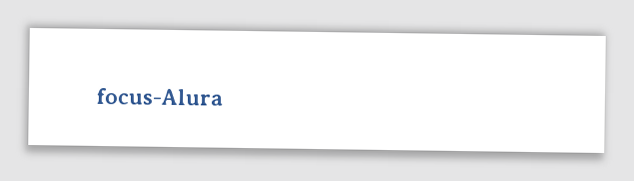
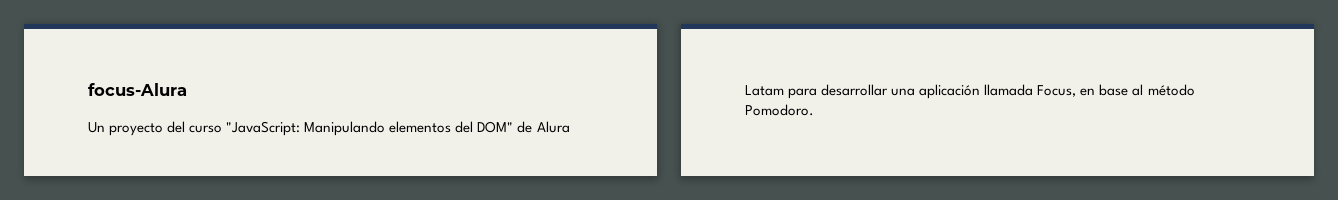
(224, 96) none -> [88,121,570,136] [745,84,1195,99] [745,104,814,116] // Un proyecto del curso "JavaScript: Manipulando elementos del DOM" de Alura Latam para desarrollar una aplicación llamada Focus, en base al método Pomodoro.

